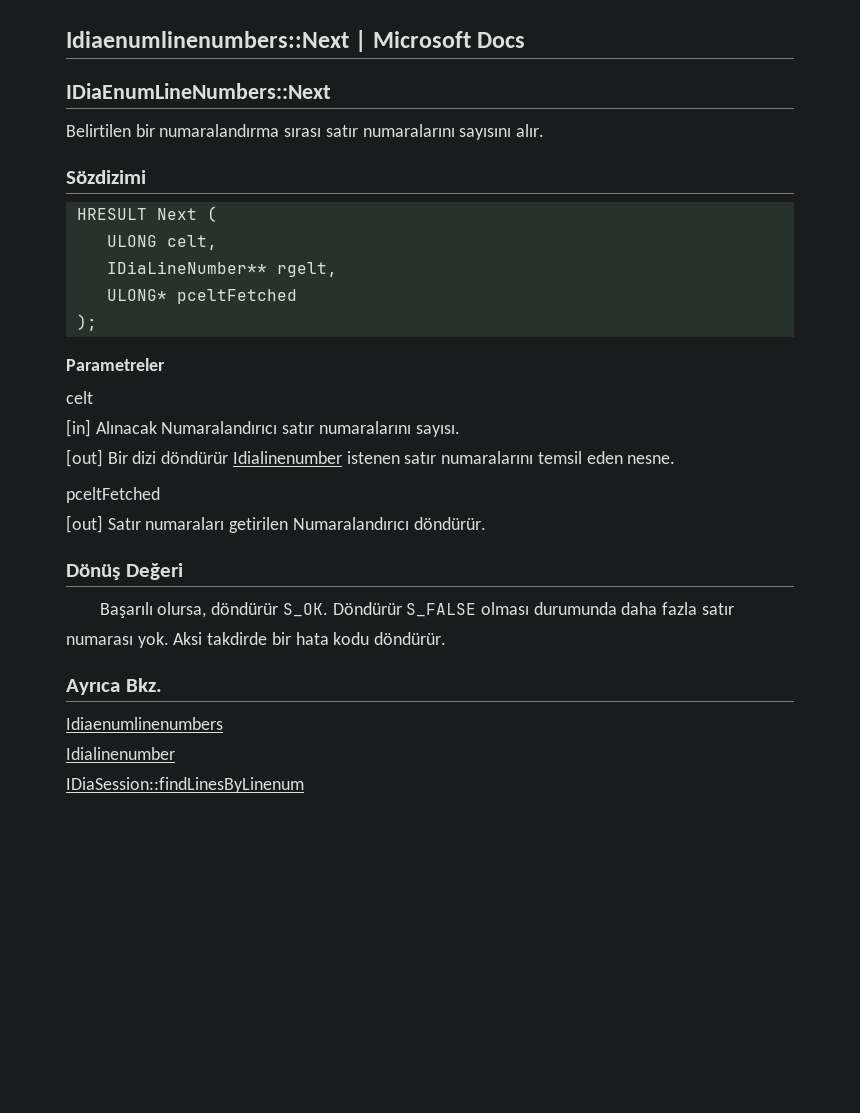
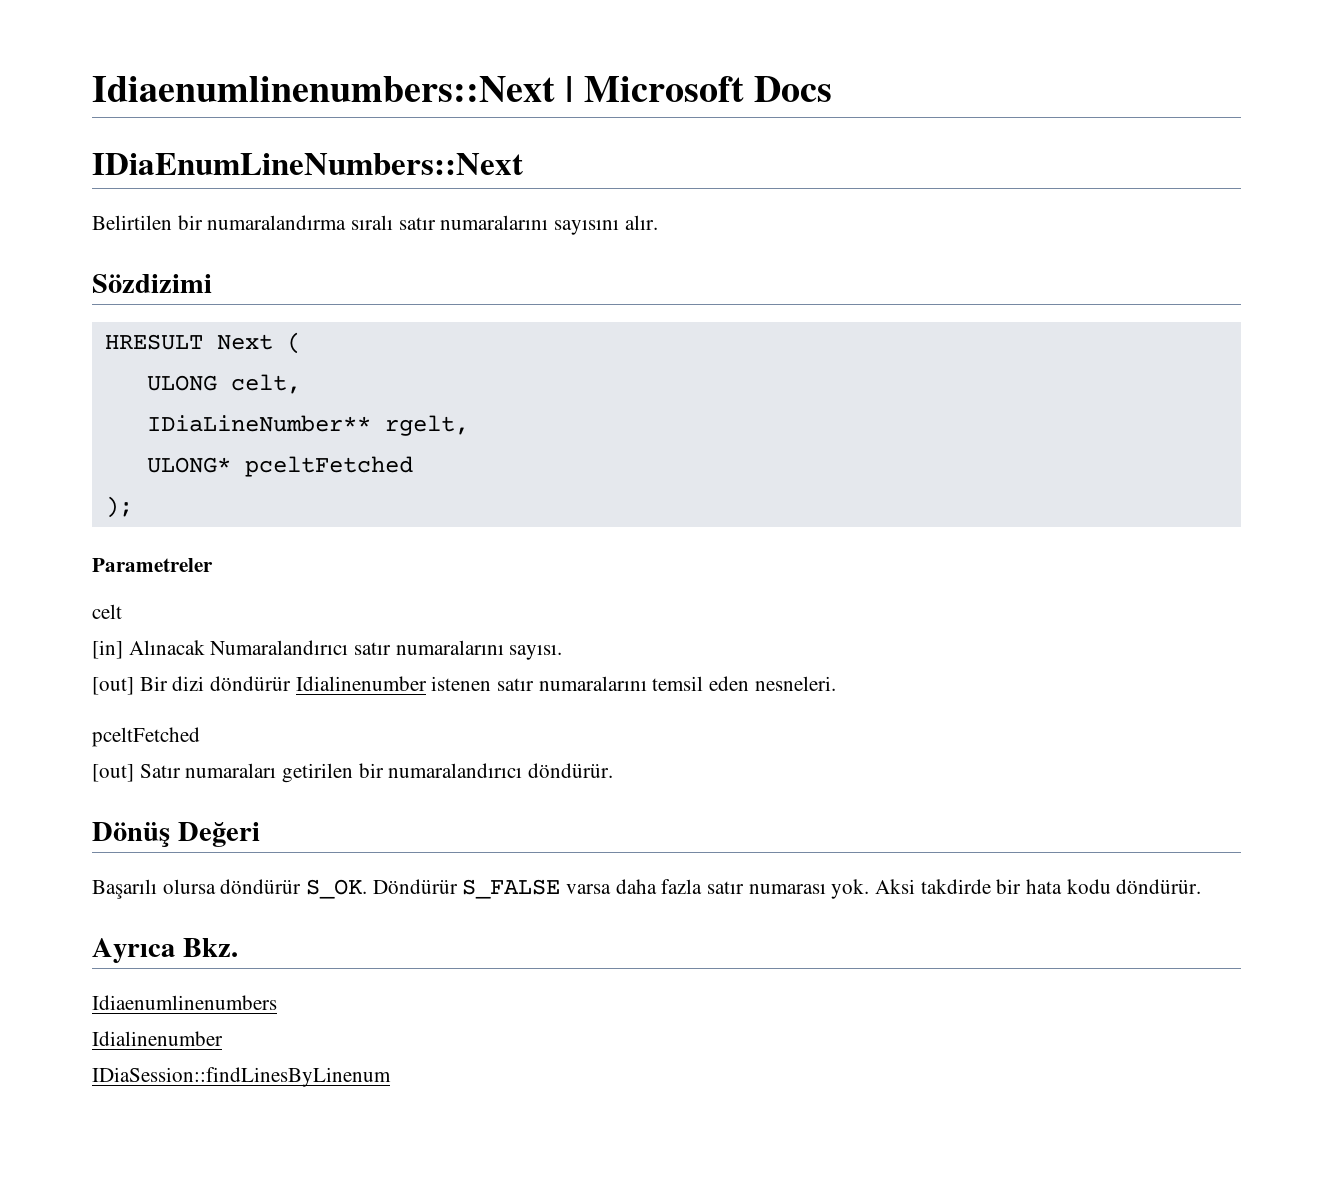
[284,128,322,137] sırası -> [351,215,394,230] sıralı
[627,455,676,464] nesne. -> [754,676,836,691] nesneleri.
[292,517,409,530] Numaralandırıcı -> [358,763,523,778] bir numaralandırıcı
[157,602,207,618] olursa, -> [162,879,216,894] olursa
[481,602,617,615] olması durumunda -> [566,884,612,894] varsa

